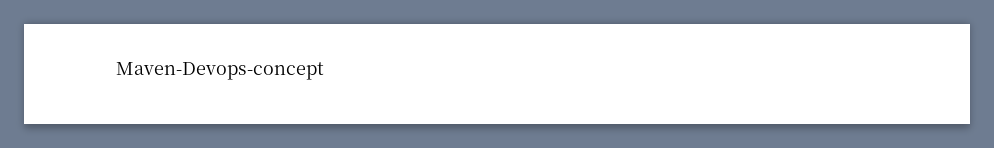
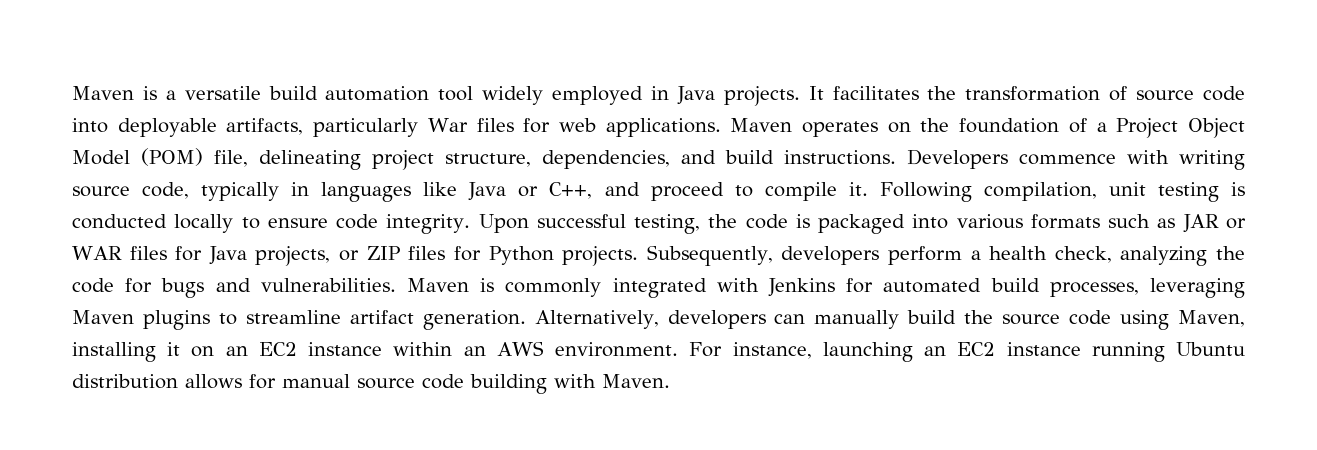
[116,62,324,80] Maven-Devops-concept -> [72,86,1246,106] [72,118,1246,138] [72,148,1245,170] [72,182,1245,202] [72,214,1247,234] [72,245,1245,266] [72,278,1246,298] [72,310,1246,330] [72,341,1246,362] [72,374,670,394] Maven is a versatile build automation tool widely employed in Java projects. It facilitates the transformation of source code into deployable artifacts, particularly War files for web applications. Maven operates on the foundation of a Project Object Model (POM) file, delineating project structure, dependencies, and build instructions. Developers commence with writing source code, typically in languages like Java or C++, and proceed to compile it. Following compilation, unit testing is conducted locally to ensure code integrity. Upon successful testing, the code is packaged into various formats such as JAR or WAR files for Java projects, or ZIP files for Python projects. Subsequently, developers perform a health check, analyzing the code for bugs and vulnerabilities. Maven is commonly integrated with Jenkins for automated build processes, leveraging Maven plugins to streamline artifact generation. Alternatively, developers can manually build the source code using Maven, installing it on an EC2 instance within an AWS environment. For instance, launching an EC2 instance running Ubuntu distribution allows for manual source code building with Maven.

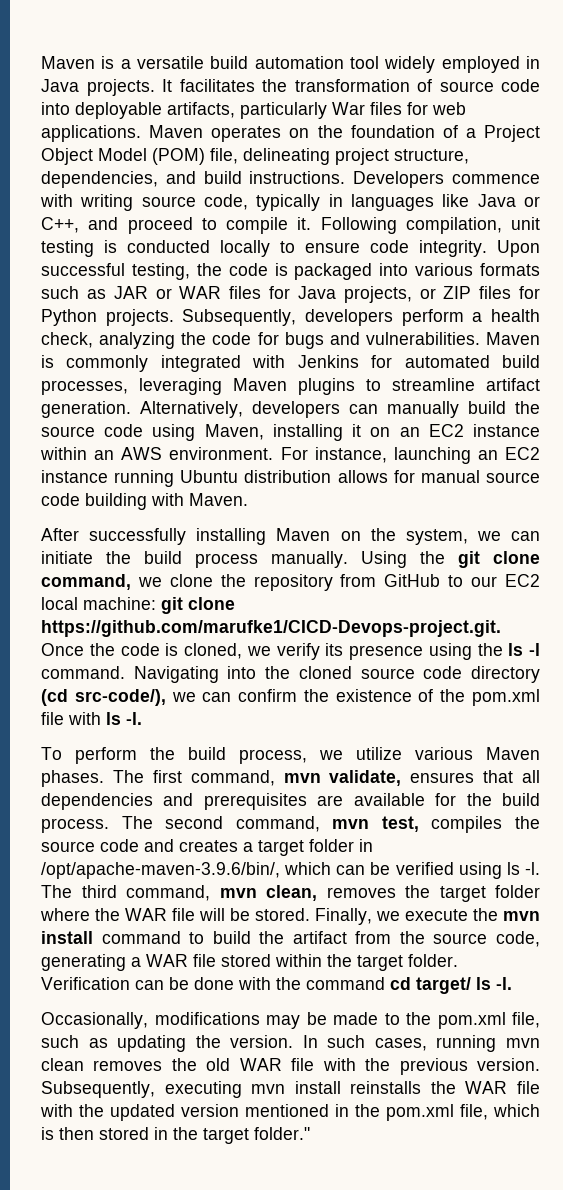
(670, 381) none -> [41,528,540,545] [41,551,540,568] [41,574,541,591] [41,597,235,614] [41,620,501,637] [41,643,540,660] [41,666,540,683] [41,689,540,706] [41,712,142,725] [41,747,540,764] [41,770,540,787] [41,793,541,810] [41,816,540,833] [41,839,373,856] [41,862,541,879] [41,885,540,902] [40,908,540,925] [41,931,540,947] [41,954,458,971] [41,977,512,994] [41,1012,540,1029] [41,1035,540,1052] [41,1058,541,1075] [41,1081,540,1098] [40,1104,540,1121] [41,1127,310,1144] // After successfully installing Maven on the system, we can initiate the build process manually. Using the git clone command, we clone the repository from GitHub to our EC2 local machine: git clone https://github.com/marufke1/CICD-Devops-project.git. Once the code is cloned, we verify its presence using the ls -l command. Navigating into the cloned source code directory (cd src-code/), we can confirm the existence of the pom.xml file with ls -l. // To perform the build process, we utilize various Maven phases. The first command, mvn validate, ensures that all dependencies and prerequisites are available for the build process. The second command, mvn test, compiles the source code and creates a target folder in /opt/apache-maven-3.9.6/bin/, which can be verified using ls -l. The third command, mvn clean, removes the target folder where the WAR file will be stored. Finally, we execute the mvn install command to build the artifact from the source code, generating a WAR file stored within the target folder. Verification can be done with the command cd target/ ls -l. // Occasionally, modifications may be made to the pom.xml file, such as updating the version. In such cases, running mvn clean removes the old WAR file with the previous version. Subsequently, executing mvn install reinstalls the WAR file with the updated version mentioned in the pom.xml file, which is then stored in the target folder."

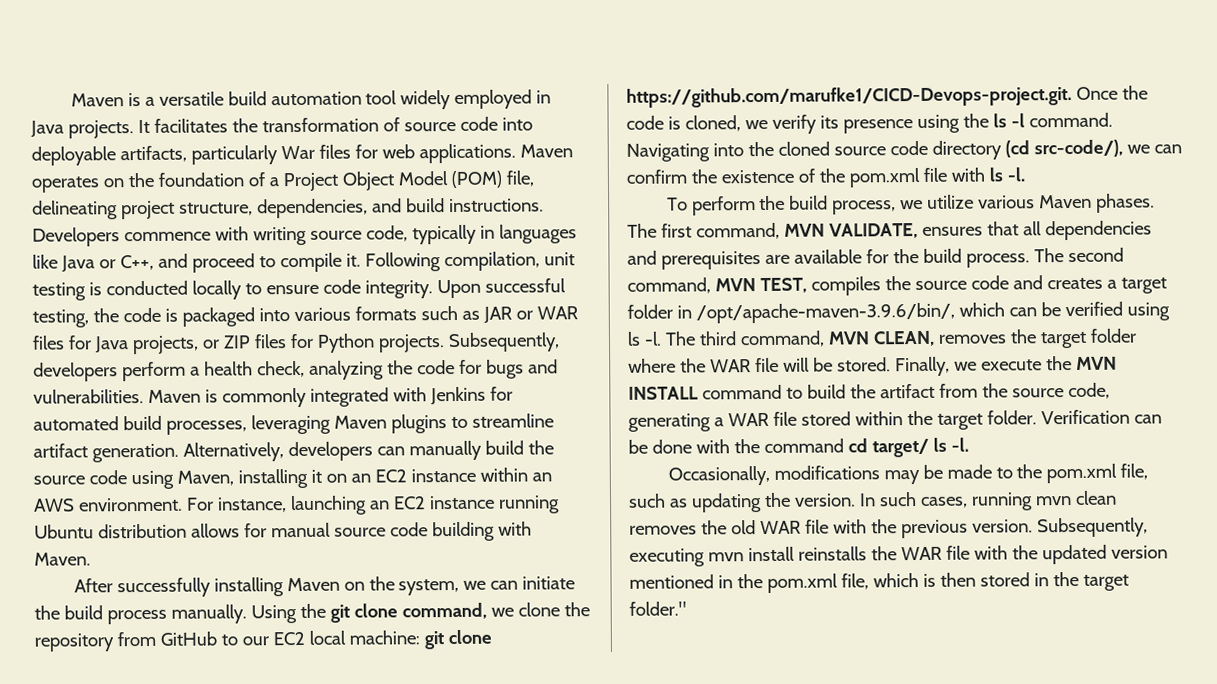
[283,770,402,786] mvn validate, -> [783,223,918,239] MVN VALIDATE,
[332,816,419,832] mvn test, -> [714,277,807,294] MVN TEST,
[219,885,317,901] mvn clean, -> [827,330,935,347] MVN CLEAN,
[503,911,540,921] [41,931,93,944] mvn install -> [1075,356,1117,370] [628,386,699,400] MVN INSTALL

